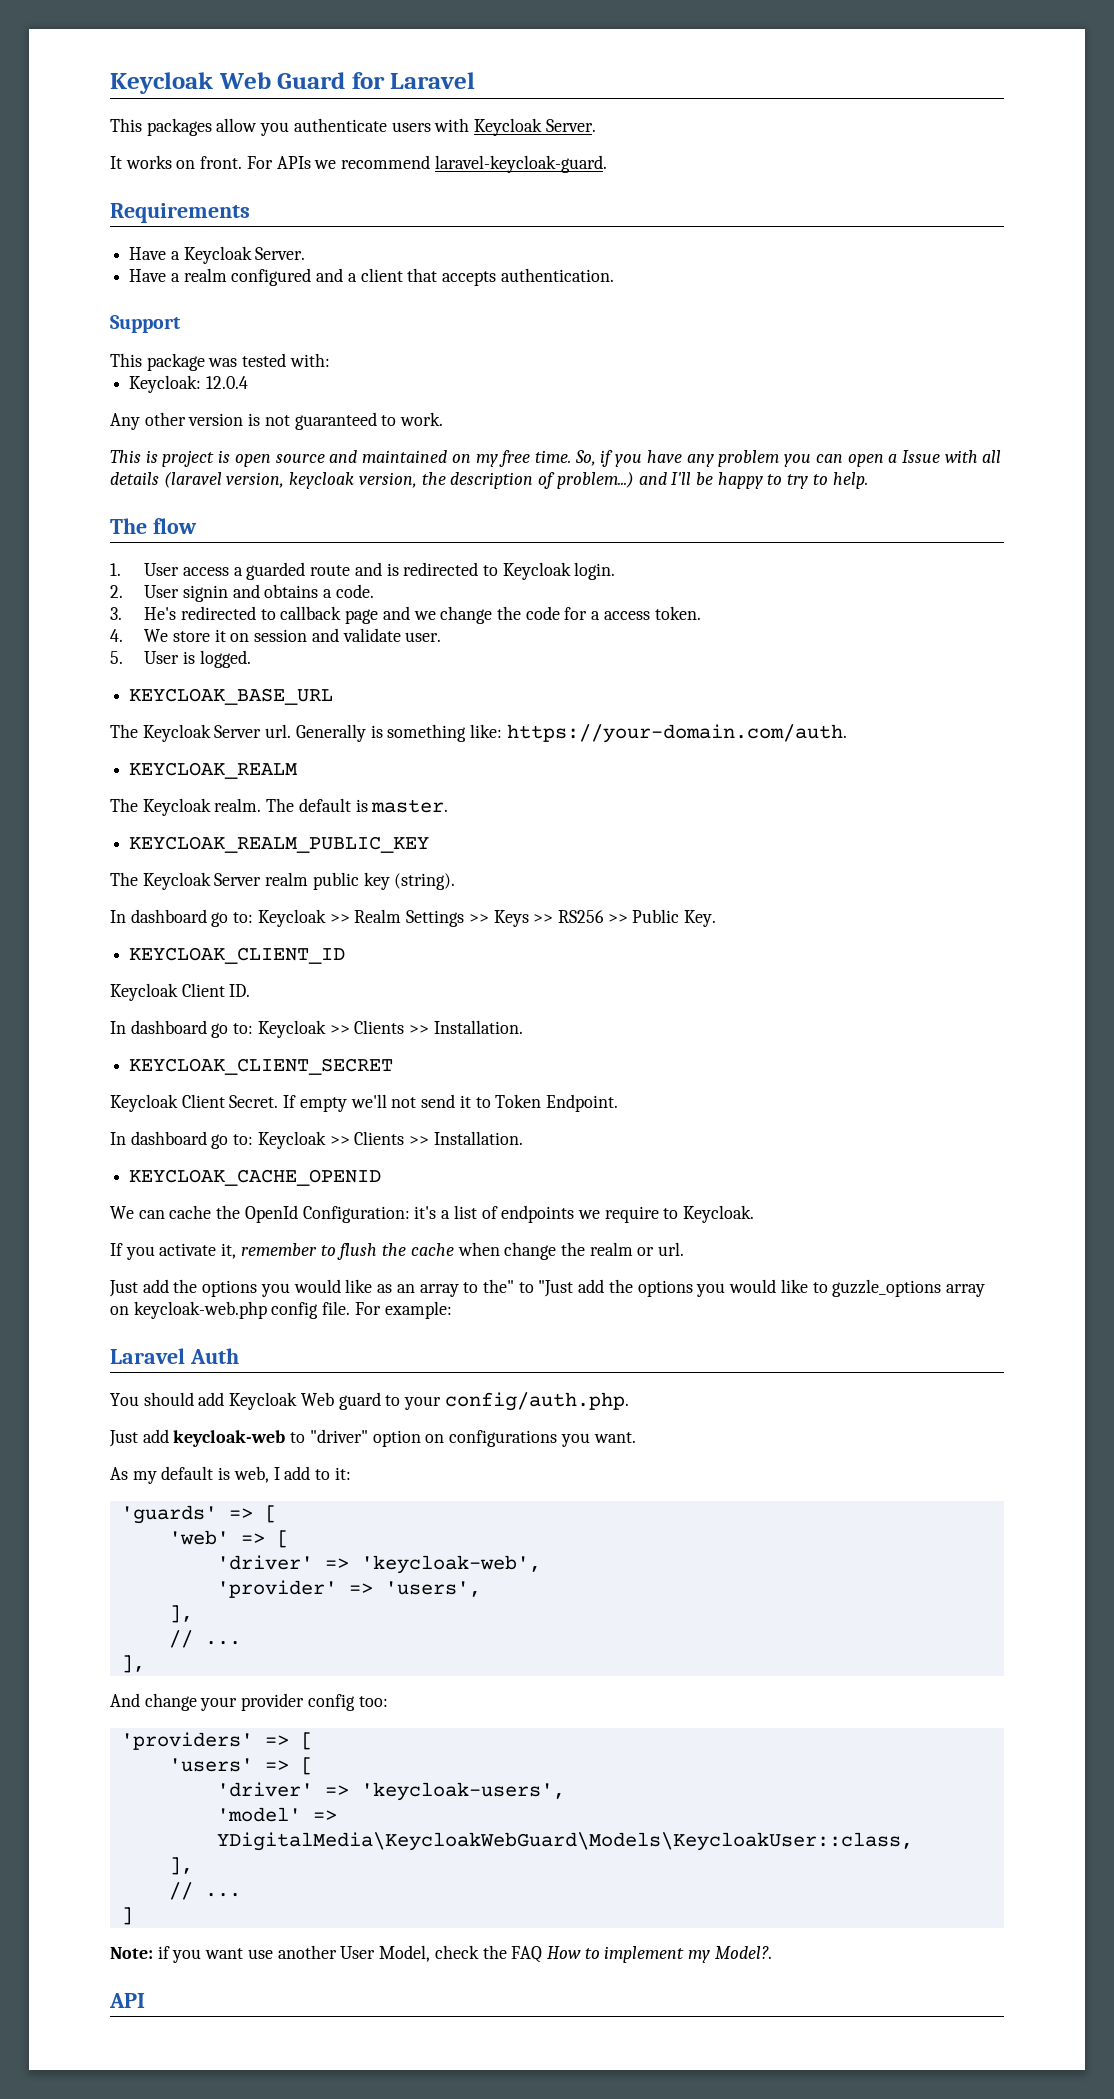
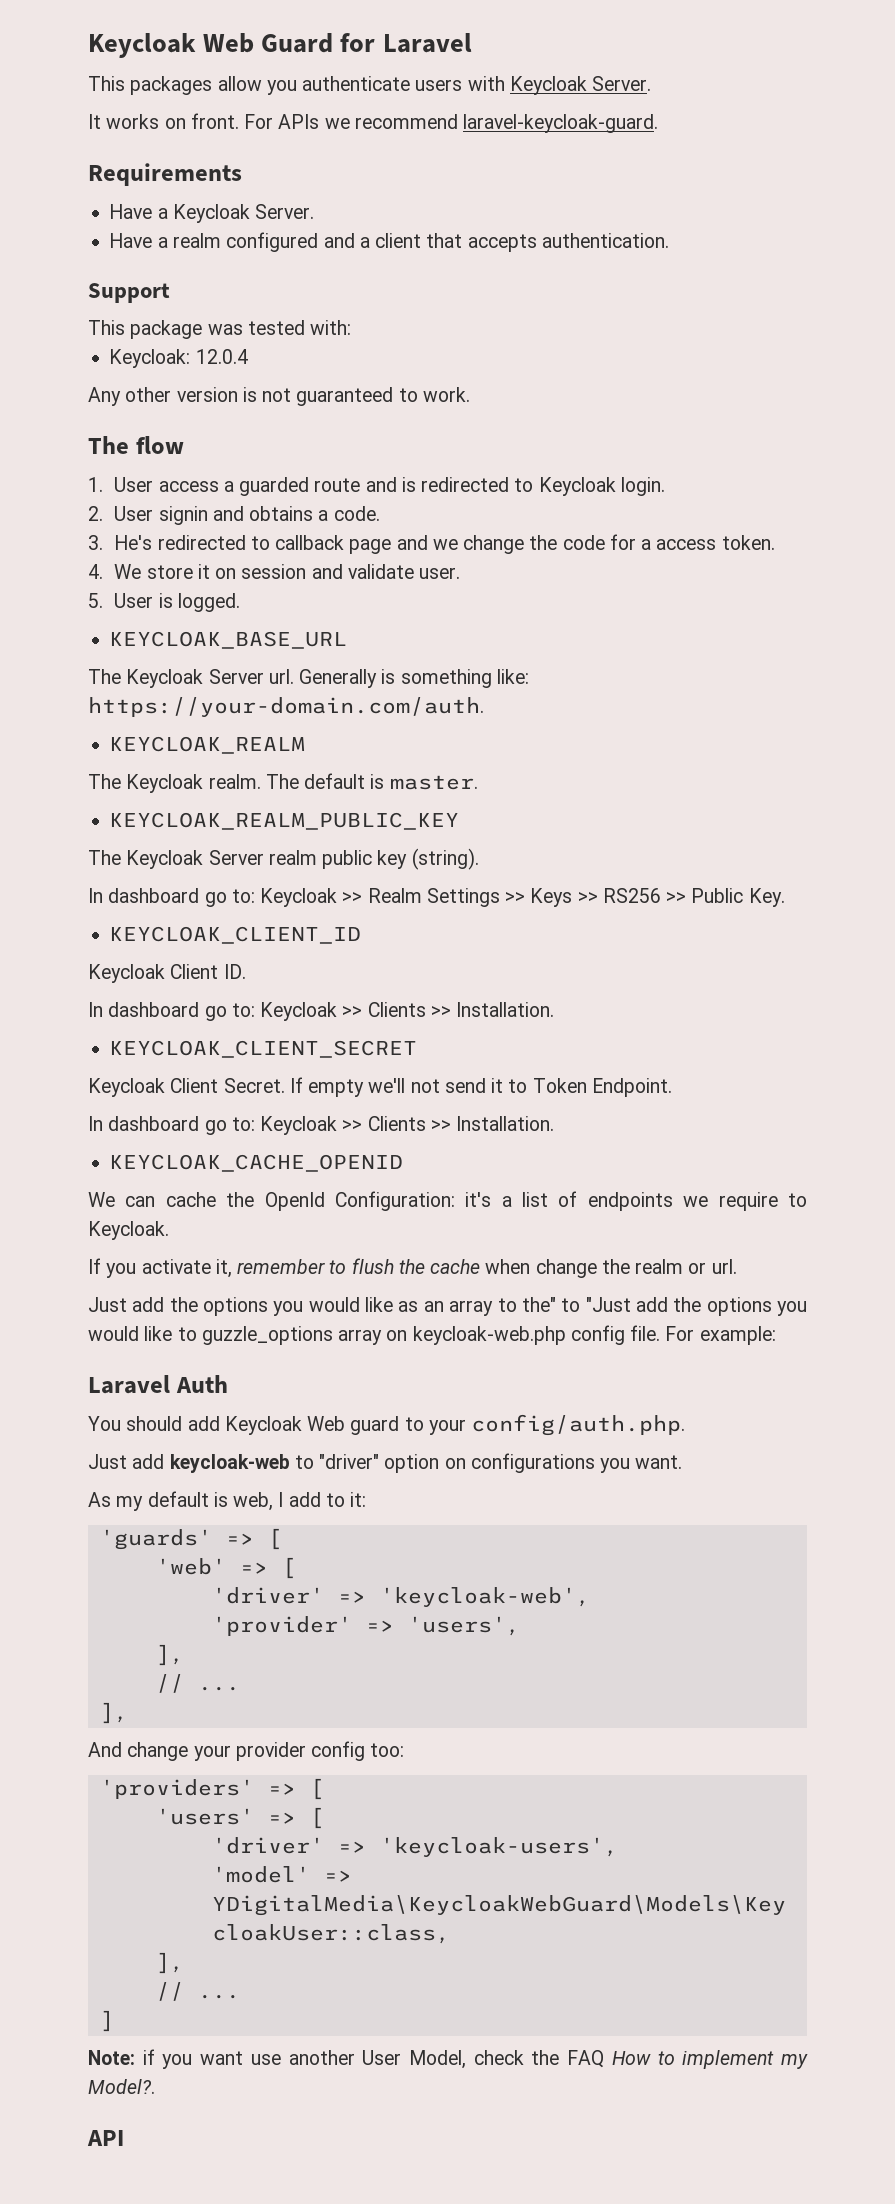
[110,450,1002,467] [110,472,868,489] // This is project is open source and maintained on my free time. So, if you have any problem you can open a Issue with all details (laravel version, keycloak version, the description of problem...) and I'll be happy to try to help. -> (470, 394) none

